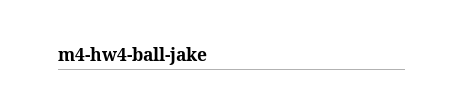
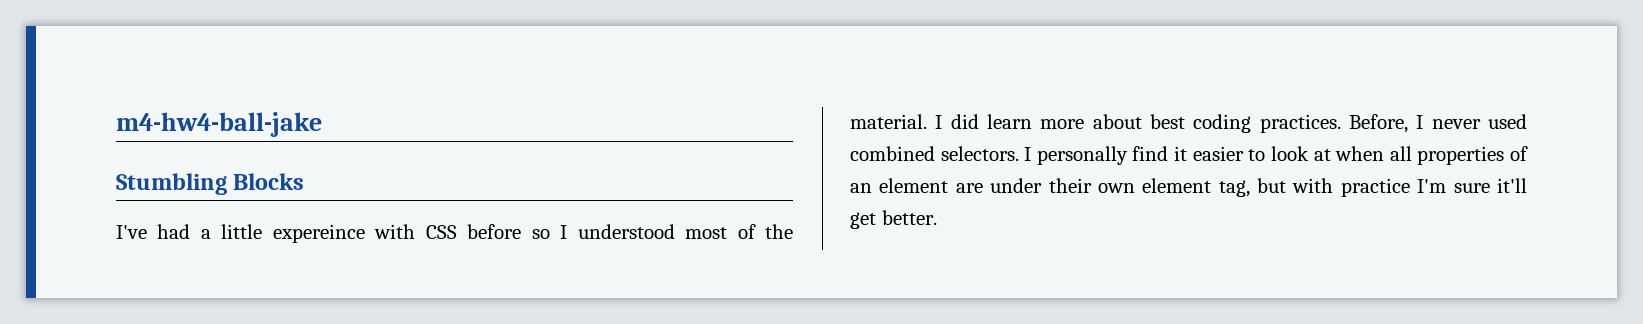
(207, 56) none -> [116,173,305,195] [116,224,793,243] [850,114,1527,133] [850,146,1529,165] [850,178,1527,197] [850,210,937,229] // Stumbling Blocks // I've had a little expereince with CSS before so I understood most of the material. I did learn more about best coding practices. Before, I never used combined selectors. I personally find it easier to look at when all properties of an element are under their own element tag, but with practice I'm sure it'll get better.

